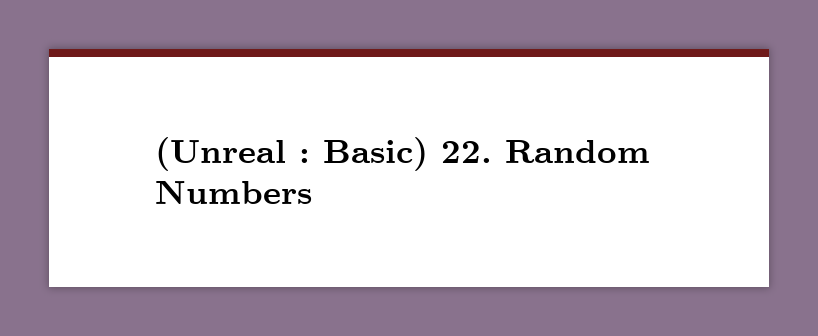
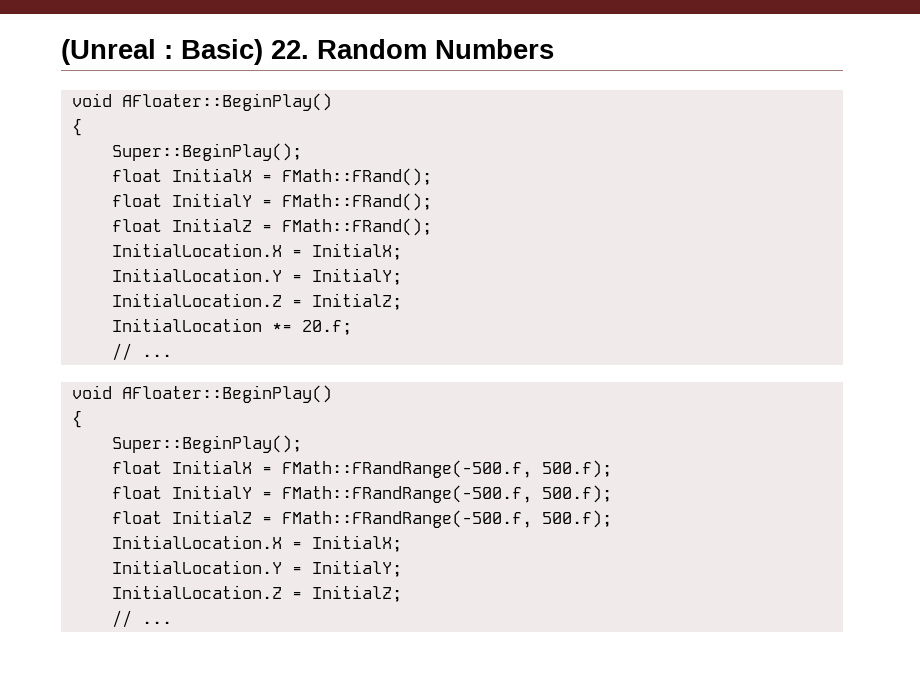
(312, 192) none -> [71,93,332,111] [71,118,82,136] [111,143,302,161] [111,168,432,186] [111,193,432,211] [111,218,432,236] [111,243,402,260] [111,268,402,285] [111,293,402,310] [111,318,352,335] [111,343,172,361] [71,385,332,403] [71,410,82,428] [111,435,302,453] [111,460,612,478] [111,485,612,503] [111,510,612,528] [111,535,402,552] [111,560,402,577] [111,585,402,602] [111,610,172,628] // void AFloater::BeginPlay() // { // Super::BeginPlay(); // float InitialX = FMath::FRand(); // float InitialY = FMath::FRand(); // float InitialZ = FMath::FRand(); // InitialLocation.X = InitialX; // InitialLocation.Y = InitialY; // InitialLocation.Z = InitialZ; // InitialLocation *= 20.f; // // ... // void AFloater::BeginPlay() // { // Super::BeginPlay(); // float InitialX = FMath::FRandRange(-500.f, 500.f); // float InitialY = FMath::FRandRange(-500.f, 500.f); // float InitialZ = FMath::FRandRange(-500.f, 500.f); // InitialLocation.X = InitialX; // InitialLocation.Y = InitialY; // InitialLocation.Z = InitialZ; // // ...

